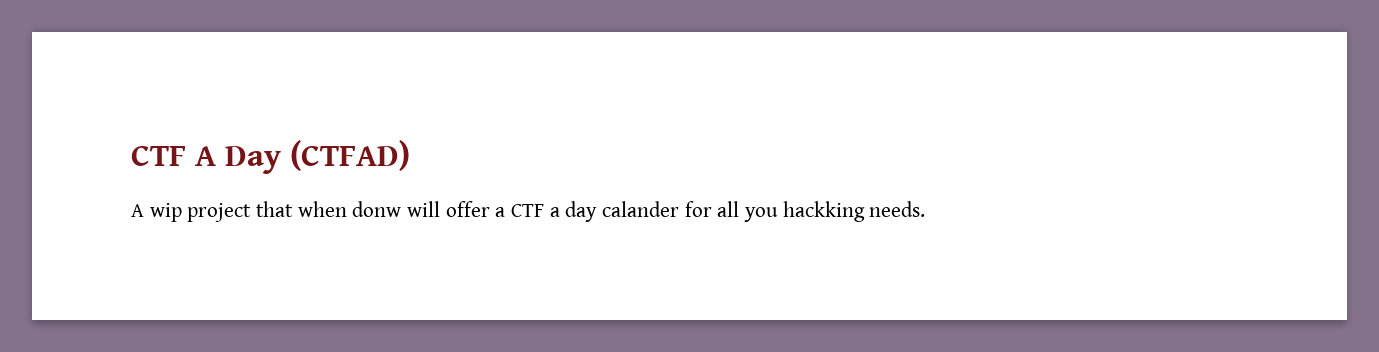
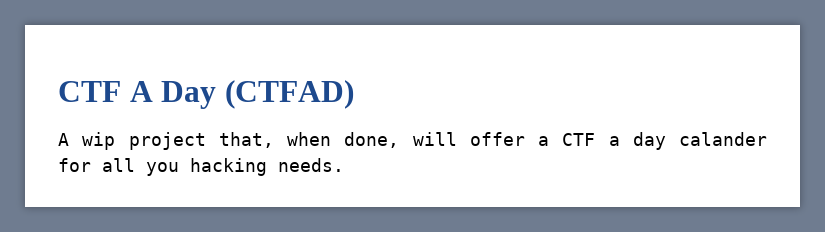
[256,201,402,217] that when donw -> [218,132,400,148] that, when done,
[782,201,865,222] hackking -> [190,158,267,176] hacking

